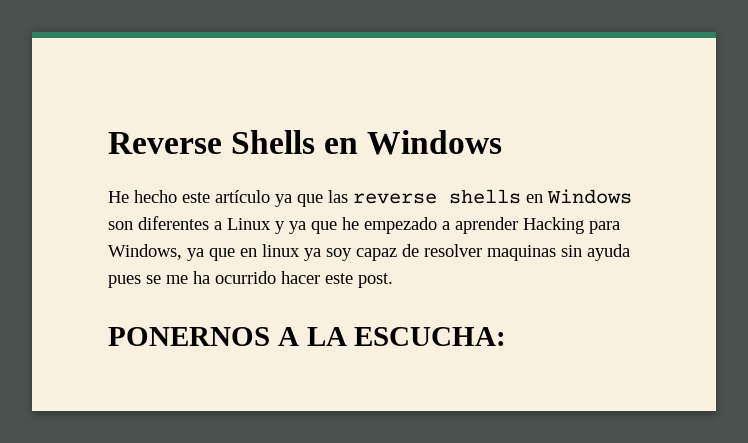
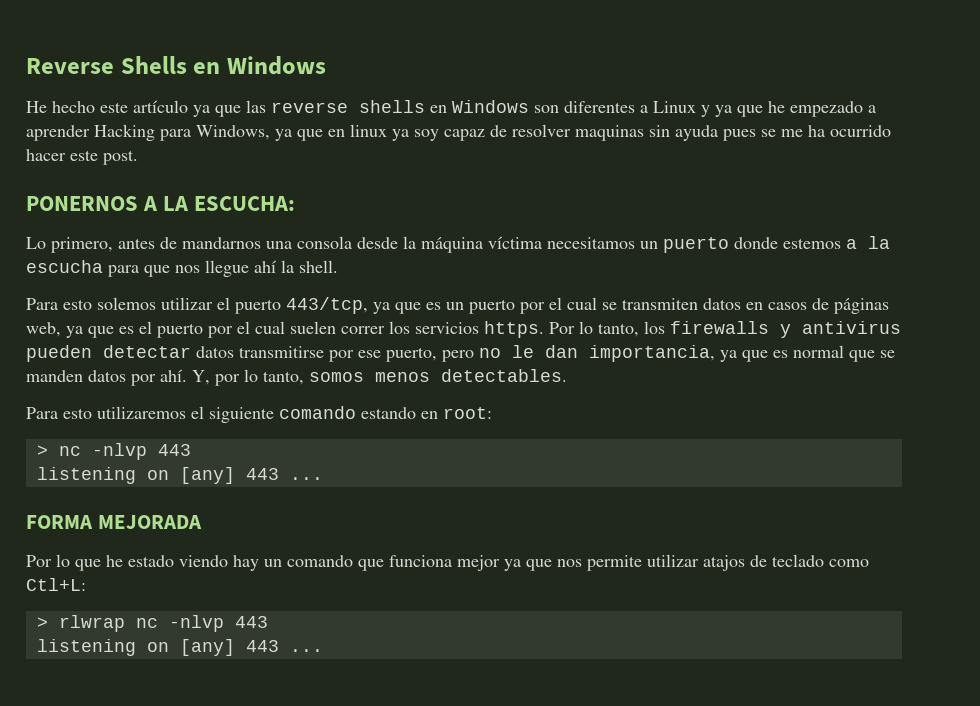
(507, 336) none -> [26,236,890,253] [26,260,338,277] [26,297,889,314] [26,321,901,338] [26,345,895,362] [26,369,567,386] [26,406,492,423] [36,443,191,460] [36,467,323,484] [26,515,202,529] [26,554,869,571] [26,578,86,591] [36,615,268,632] [36,639,323,656] // Lo primero, antes de mandarnos una consola desde la máquina víctima necesitamos un puerto donde estemos a la escucha para que nos llegue ahí la shell. // Para esto solemos utilizar el puerto 443/tcp, ya que es un puerto por el cual se transmiten datos en casos de páginas web, ya que es el puerto por el cual suelen correr los servicios https. Por lo tanto, los firewalls y antivirus pueden detectar datos transmitirse por ese puerto, pero no le dan importancia, ya que es normal que se manden datos por ahí. Y, por lo tanto, somos menos detectables. // Para esto utilizaremos el siguiente comando estando en root: // > nc -nlvp 443 // listening on [any] 443 ... // FORMA MEJORADA // Por lo que he estado viendo hay un comando que funciona mejor ya que nos permite utilizar atajos de teclado como Ctl+L: // > rlwrap nc -nlvp 443 // listening on [any] 443 ...

